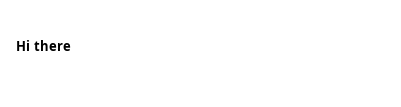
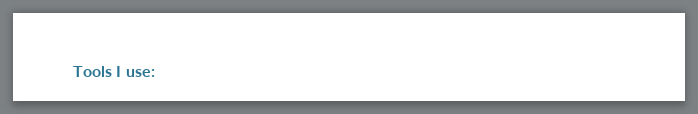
[16,40,71,51] Hi there -> [73,66,155,77] Tools I use:

